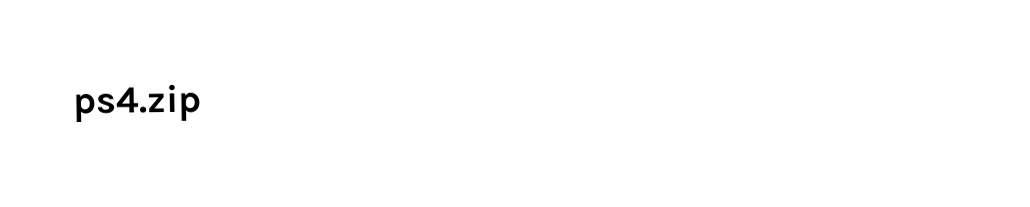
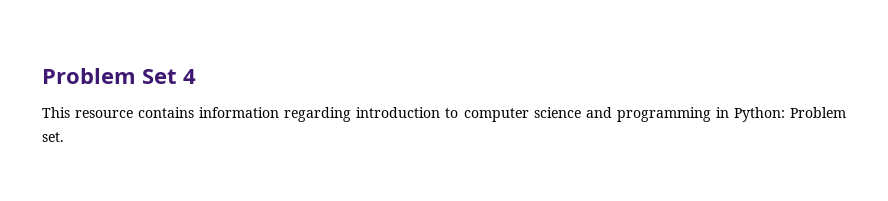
[72,83,202,124] ps4.zip -> [42,68,196,84] [42,107,847,122] [42,132,64,142] Problem Set 4 // This resource contains information regarding introduction to computer science and programming in Python: Problem set.

